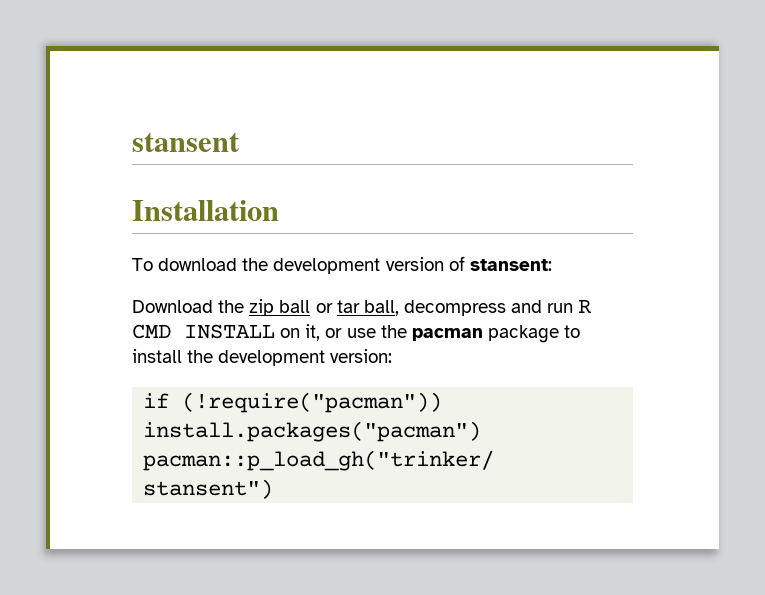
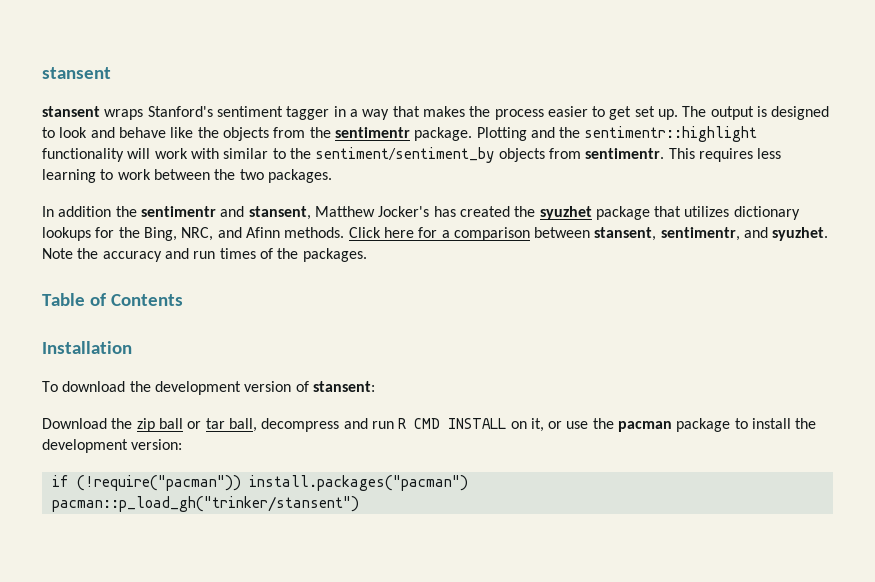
[132,132,240,152] stansent -> [42,67,111,79] [42,106,830,120] [42,126,758,142] [42,147,782,163] [42,169,332,183] [42,206,800,220] [42,227,829,241] [42,248,367,262] [42,293,183,306] stansent // stansent wraps Stanford's sentiment tagger in a way that makes the process easier to get set up. The output is designed to look and behave like the objects from the sentimentr package. Plotting and the sentimentr::highlight functionality will work with similar to the sentiment/sentiment_by objects from sentimentr. This requires less learning to work between the two packages. // In addition the sentimentr and stansent, Matthew Jocker's has created the syuzhet package that utilizes dictionary lookups for the Bing, NRC, and Afinn methods. Click here for a comparison between stansent, sentimentr, and syuzhet. Note the accuracy and run times of the packages. // Table of Contents

